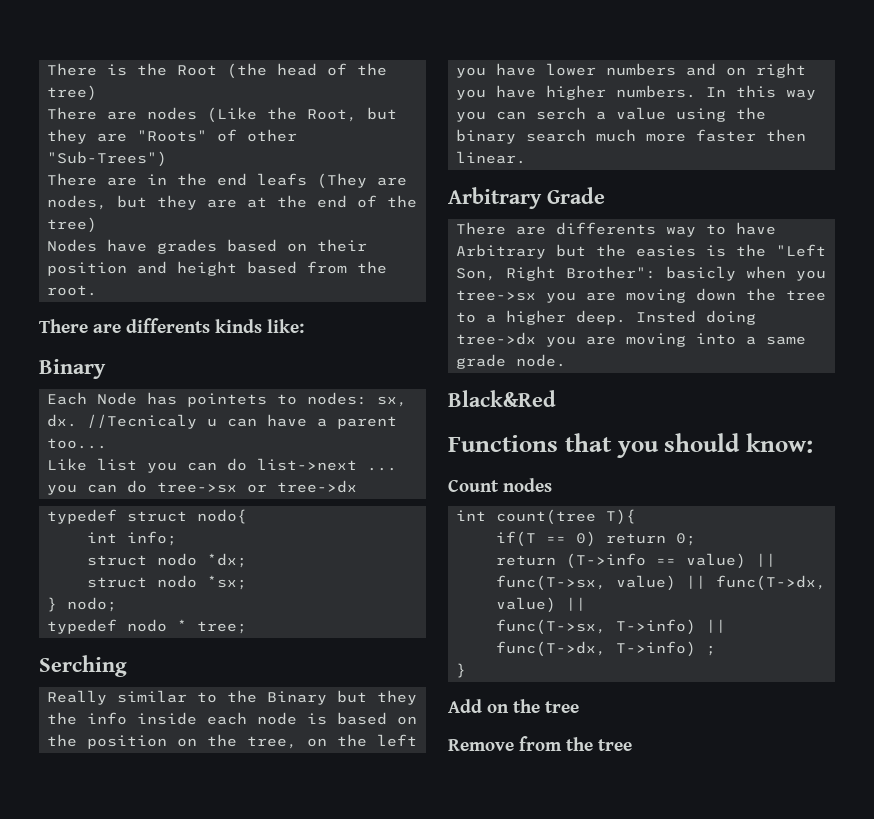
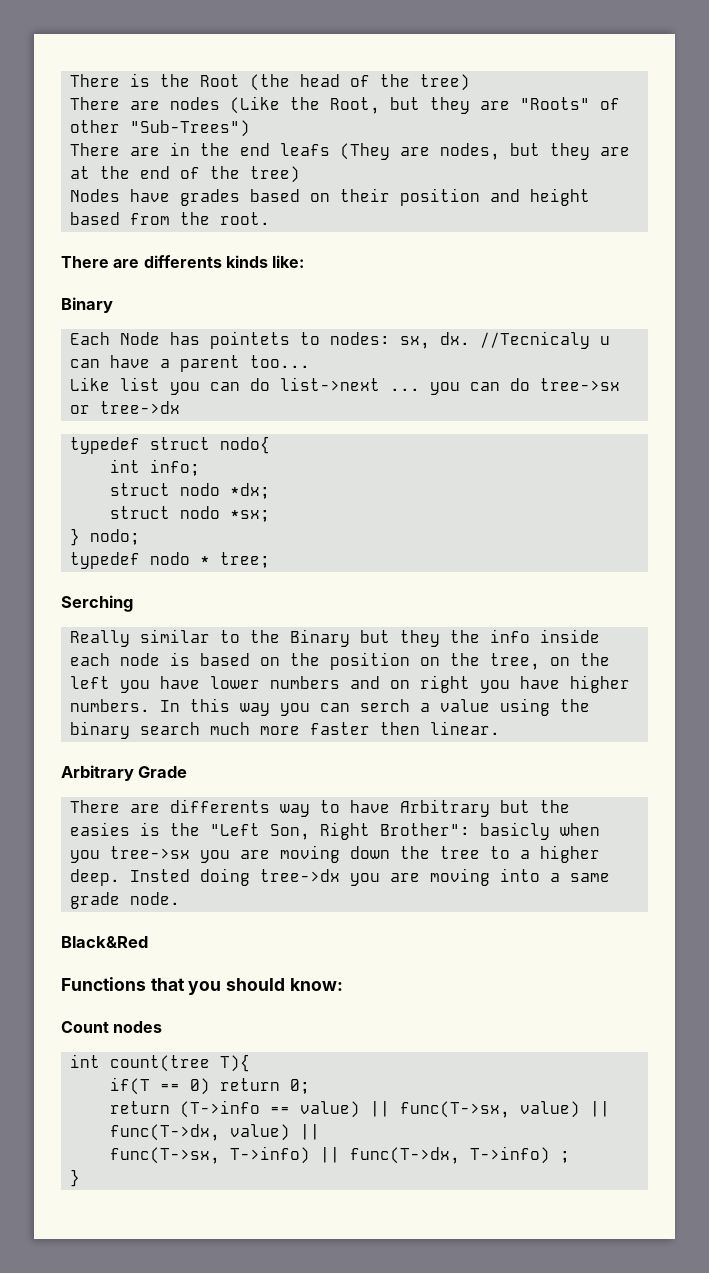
[448,699,579,713] [448,736,632,751] // Add on the tree // Remove from the tree -> (80, 1178) none

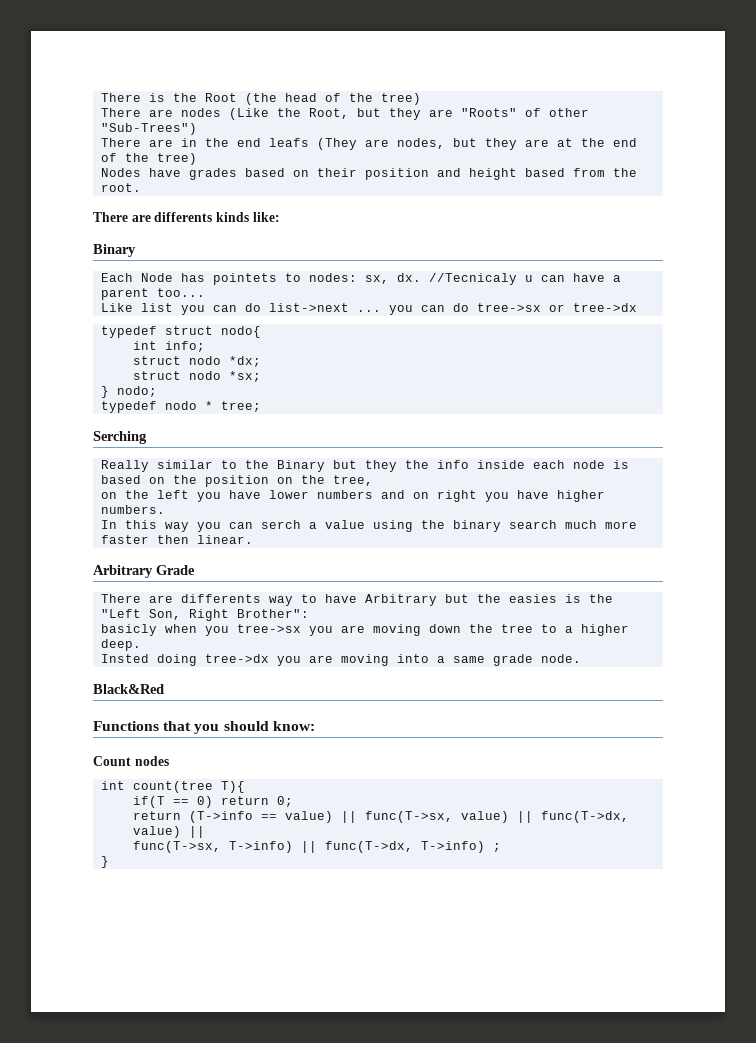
(540, 661) none -> (373, 480) //
(150, 705) none -> (165, 509) //
(470, 829) none -> (309, 613) //
(120, 877) none -> (141, 645) //

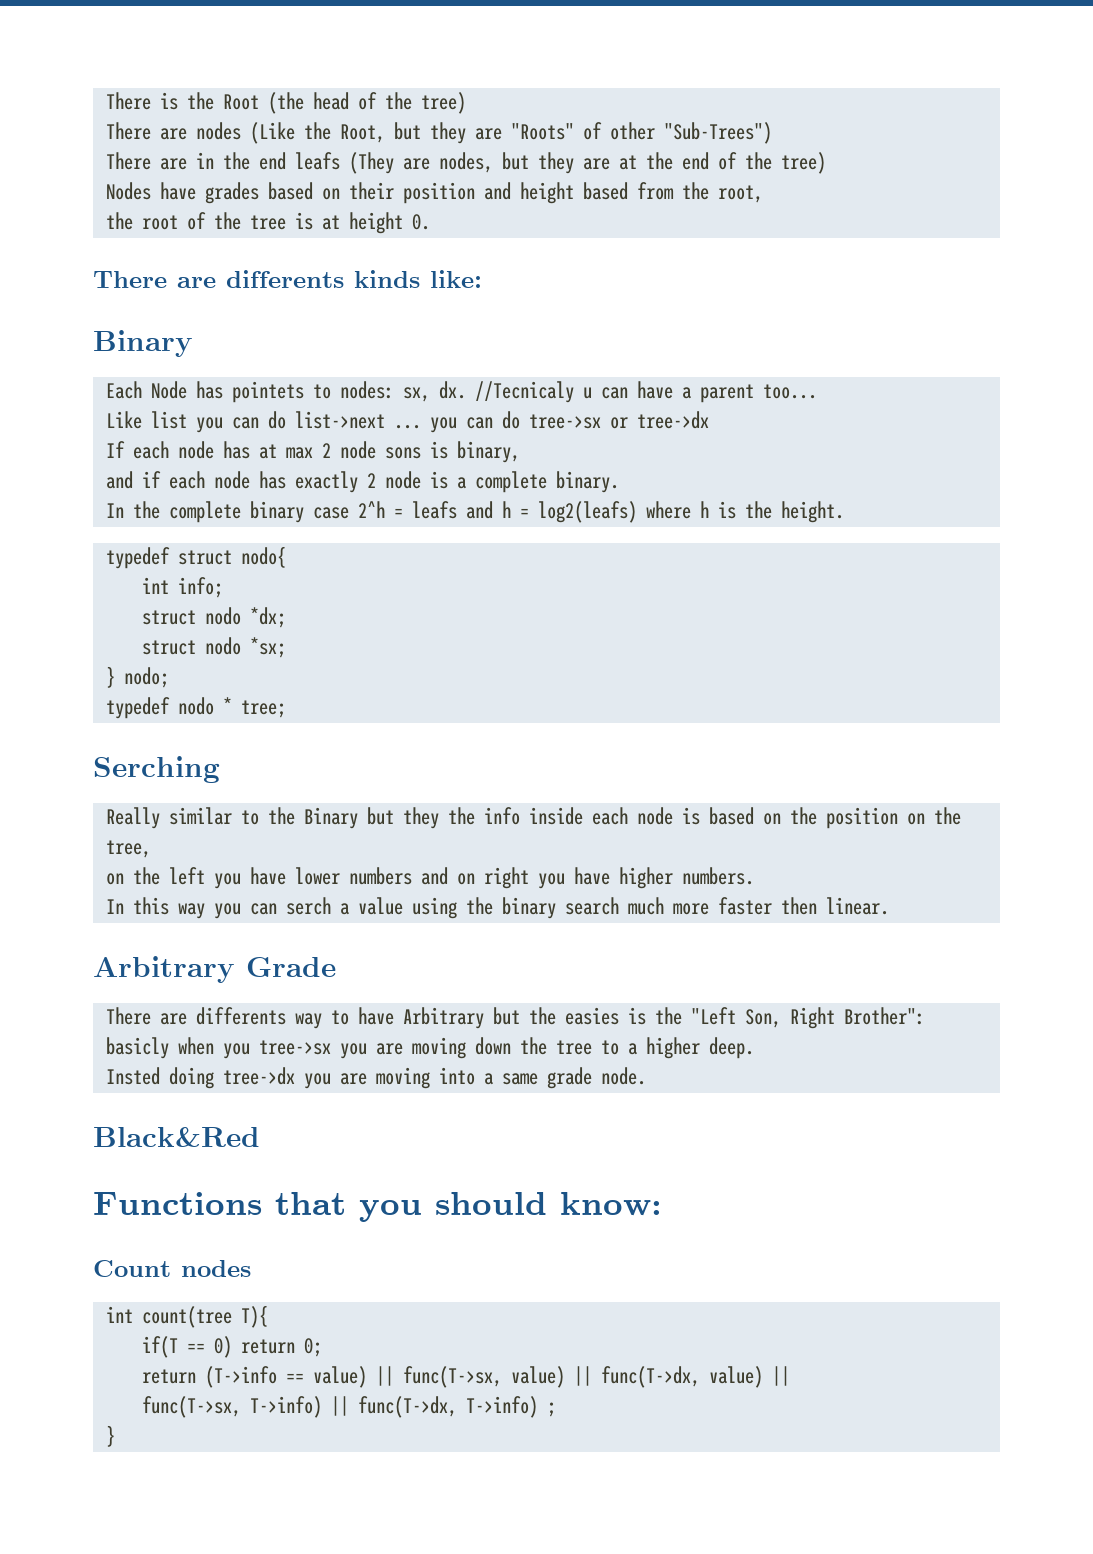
[100,183,141,192] root. -> [717,185,763,203] [105,212,430,234] root, // the root of the tree is at height 0.
(637, 307) none -> [105,441,520,463] [105,471,619,493] [105,501,844,523] // If each node has at max 2 node sons is binary, // and if each node has exactly 2 node is a complete binary. // In the complete binary case 2^h = leafs and h = log2(leafs) where h is the height.

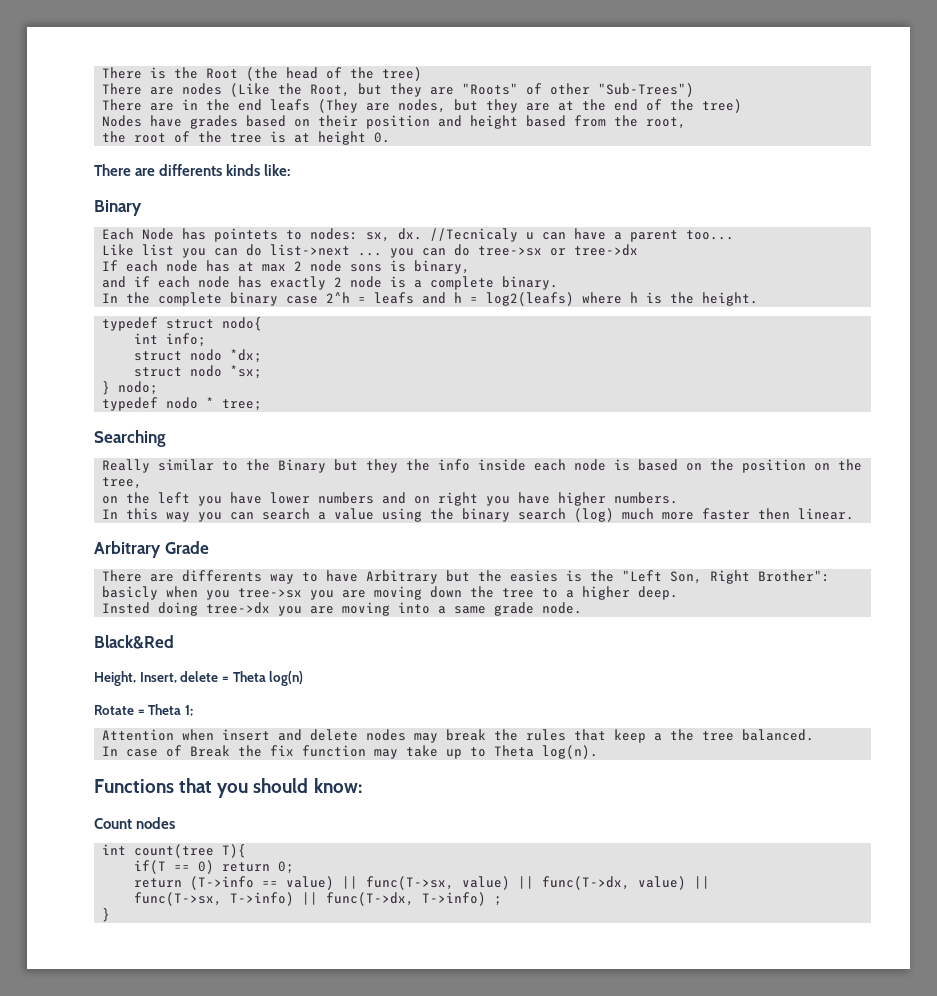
[93,756,220,783] Serching -> [94,430,166,447] Searching
[285,897,331,915] serch -> [261,508,310,520] search
(619, 906) none -> [573,508,614,522] (log)
(260, 1137) none -> [94,671,304,686] [94,704,193,716] [101,729,814,743] [101,745,598,759] // Height, Insert, delete = Theta log(n) // Rotate = Theta 1; // Attention when insert and delete nodes may break the rules that keep a the tree balanced. // In case of Break the fix function may take up to Theta log(n).

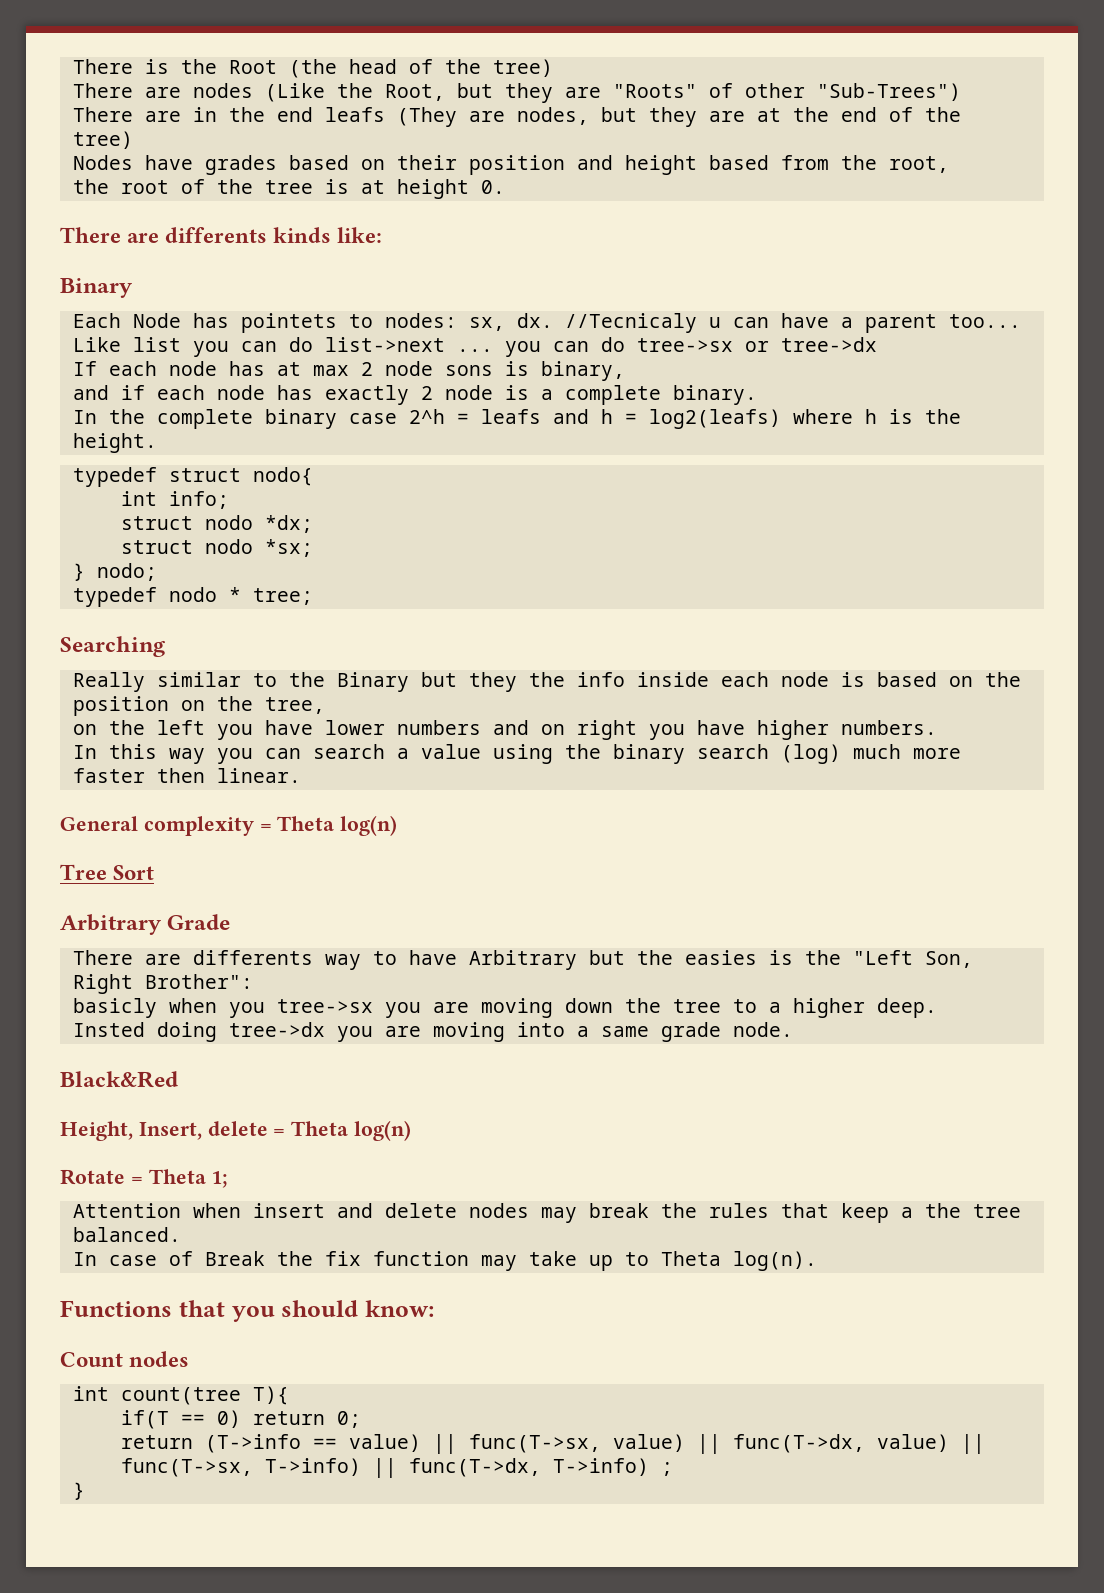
(854, 514) none -> [60,815,398,836] [60,864,155,880] // General complexity = Theta log(n) // Tree Sort

